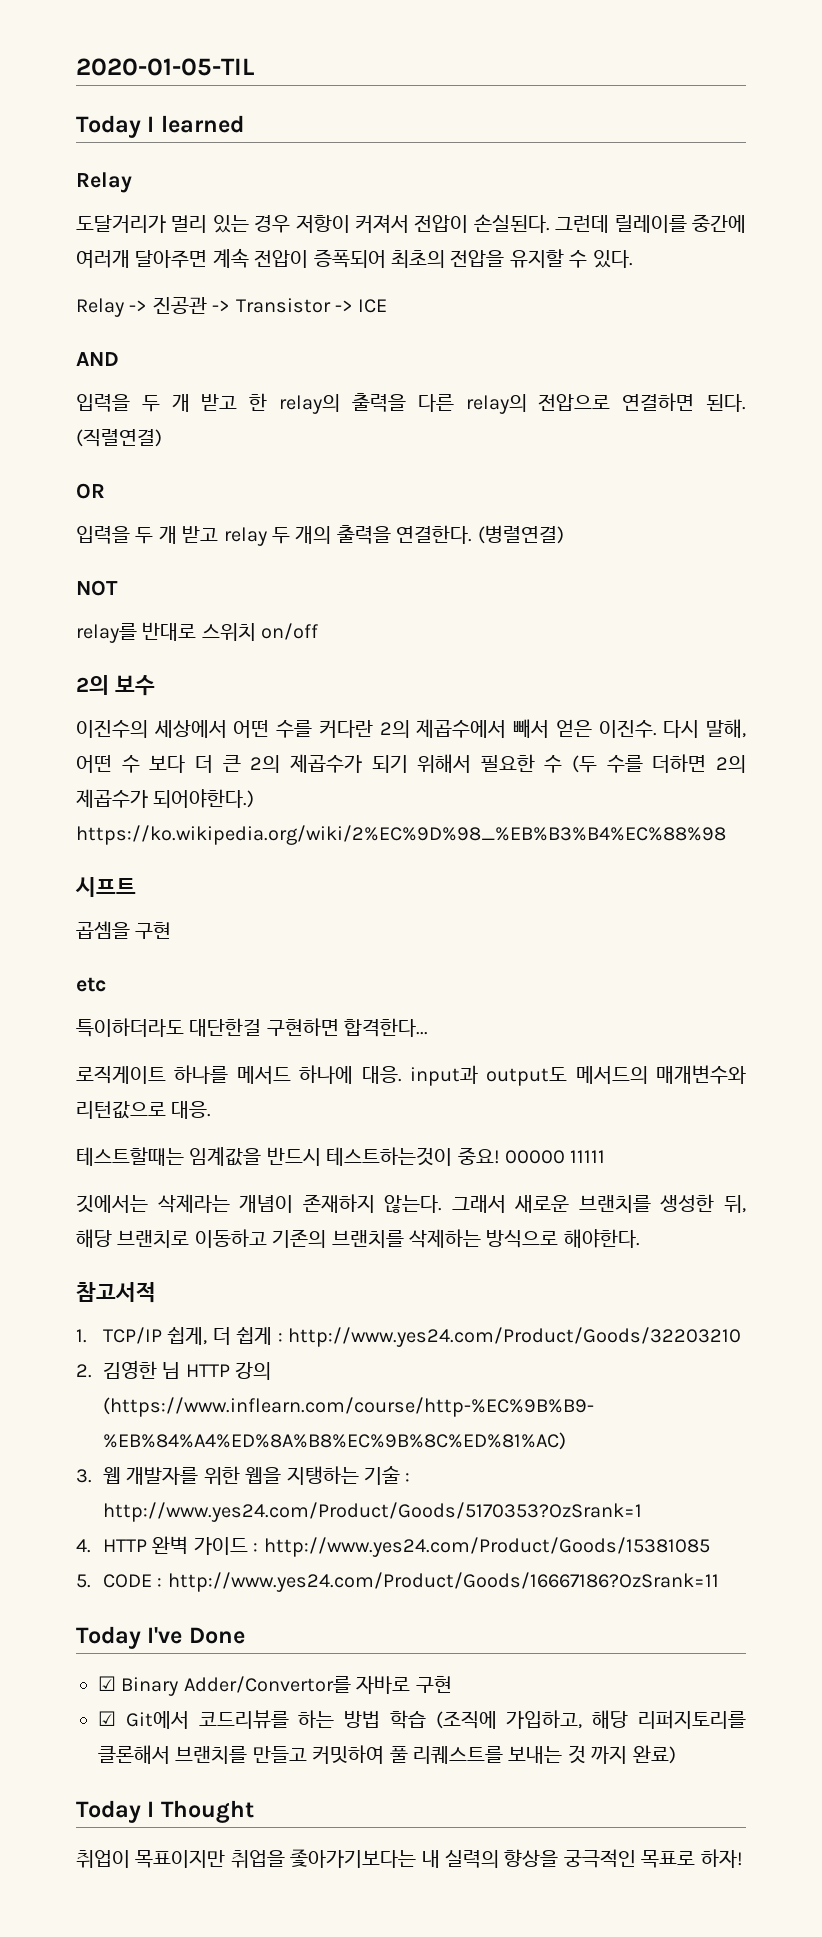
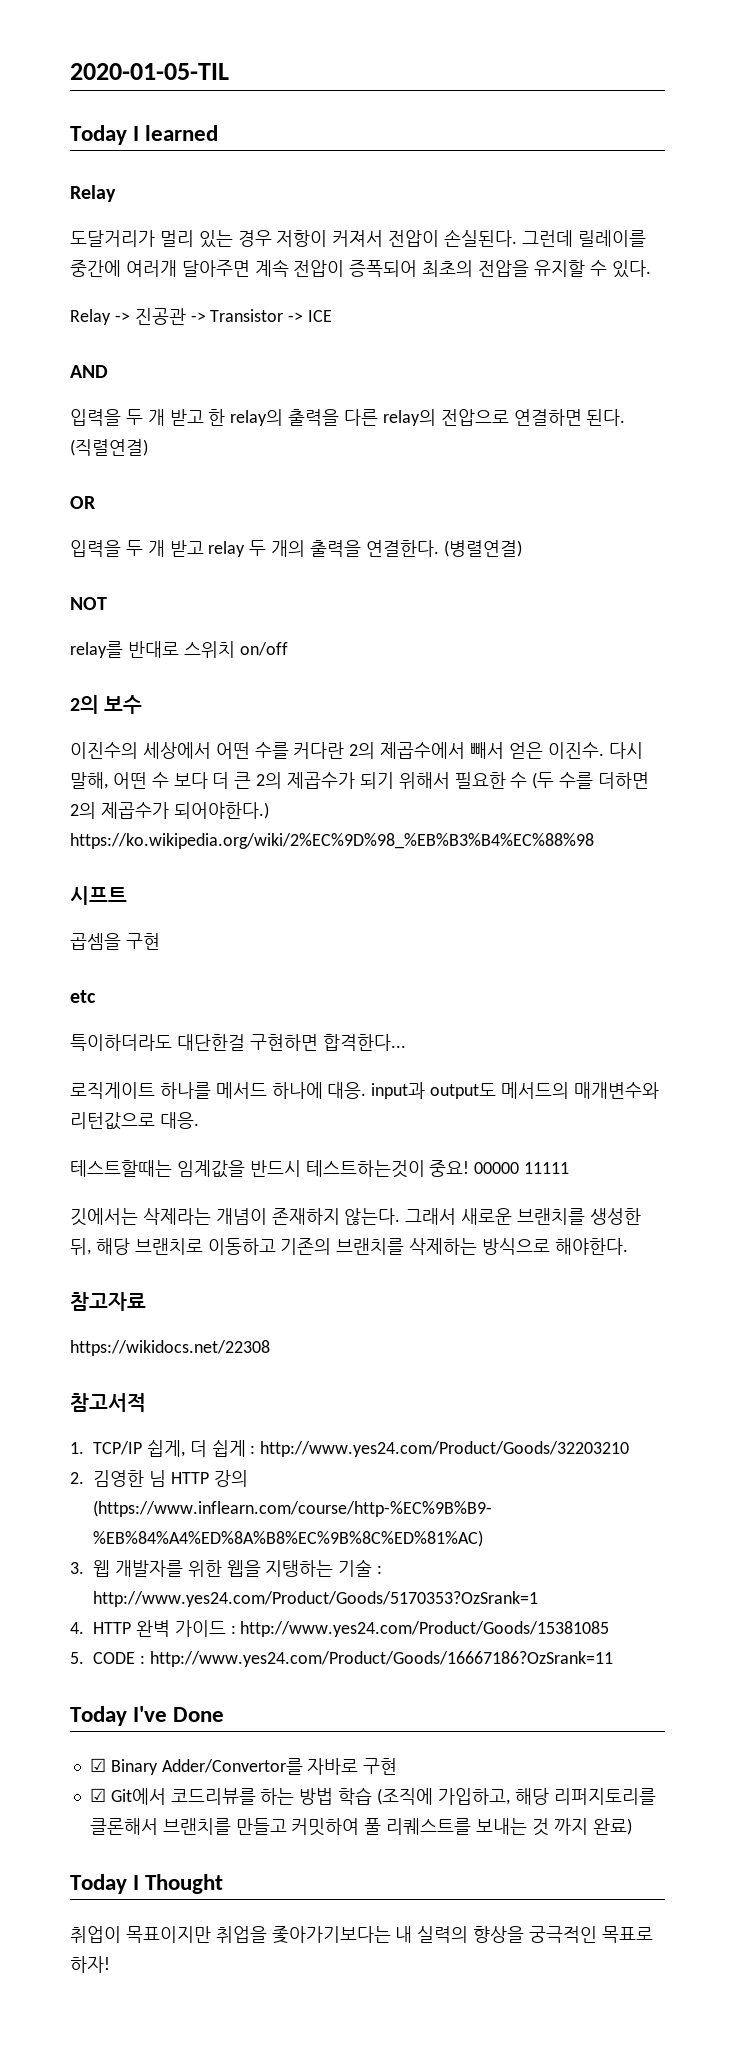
(640, 1238) none -> [70,1292,146,1311] [70,1340,270,1356] // 참고자료 // https://wikidocs.net/22308

